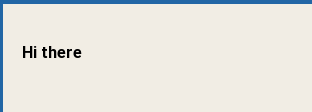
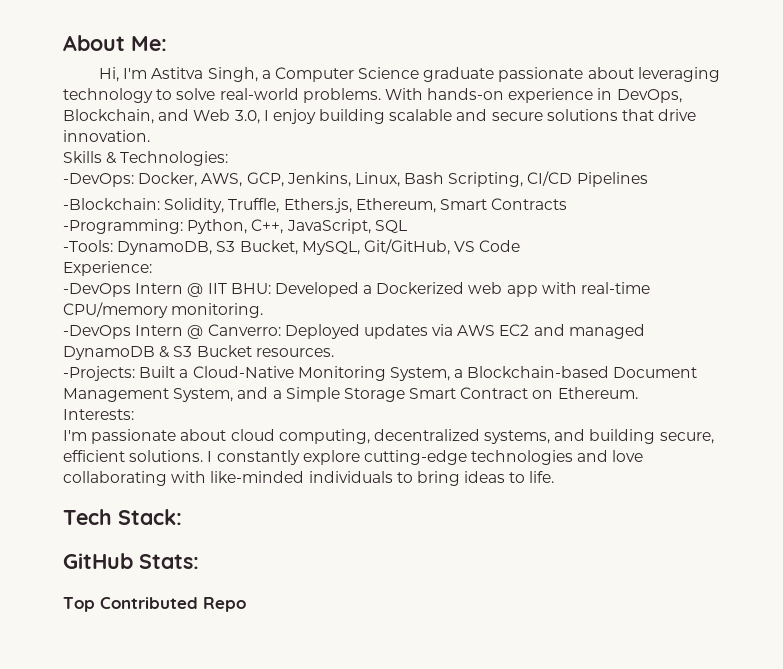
[22,46,83,58] Hi there -> [63,35,167,51] [98,67,720,82] [63,88,682,103] [63,109,697,124] [63,130,150,142] [63,151,229,166] [63,171,648,187] [63,198,568,213] [63,219,407,234] [63,239,521,255] [63,261,152,276] [63,282,651,297] [63,302,264,318] [63,324,645,339] [63,345,334,360] [63,366,698,381] [63,387,638,402] [63,409,134,420] [63,429,714,444] [63,450,644,465] [63,471,555,486] [63,509,182,525] [63,553,199,569] [63,597,246,612] About Me: // Hi, I'm Astitva Singh, a Computer Science graduate passionate about leveraging technology to solve real-world problems. With hands-on experience in DevOps, Blockchain, and Web 3.0, I enjoy building scalable and secure solutions that drive innovation. // Skills & Technologies: // -DevOps: Docker, AWS, GCP, Jenkins, Linux, Bash Scripting, CI/CD Pipelines // -Blockchain: Solidity, Truffle, Ethers.js, Ethereum, Smart Contracts // -Programming: Python, C++, JavaScript, SQL // -Tools: DynamoDB, S3 Bucket, MySQL, Git/GitHub, VS Code // Experience: // -DevOps Intern @ IIT BHU: Developed a Dockerized web app with real-time CPU/memory monitoring. // -DevOps Intern @ Canverro: Deployed updates via AWS EC2 and managed DynamoDB & S3 Bucket resources. // -Projects: Built a Cloud-Native Monitoring System, a Blockchain-based Document Management System, and a Simple Storage Smart Contract on Ethereum. // Interests: // I'm passionate about cloud computing, decentralized systems, and building secure, efficient solutions. I constantly explore cutting-edge technologies and love collaborating with like-minded individuals to bring ideas to life. // Tech Stack: // GitHub Stats: // Top Contributed Repo

